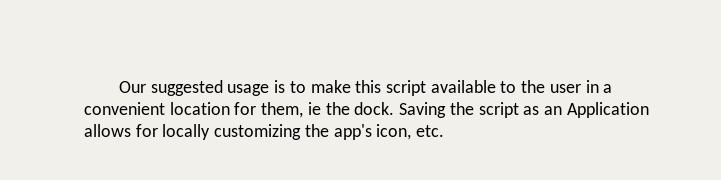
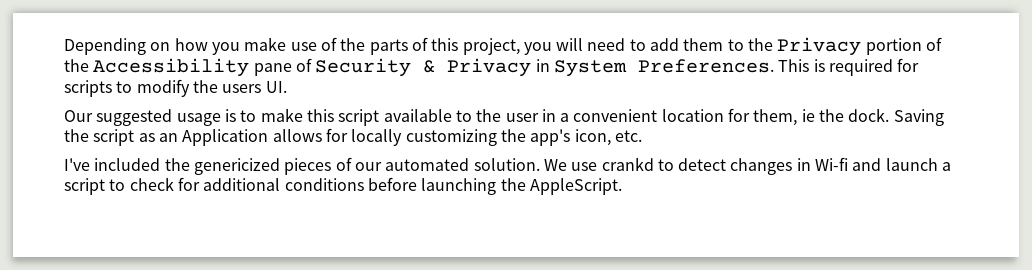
(118, 87) none -> [64,37,943,56] [64,58,920,77] [64,79,287,97] Depending on how you make use of the parts of this project, you will need to add them to the Privacy portion of the Accessibility pane of Security & Privacy in System Preferences. This is required for scripts to modify the users UI. //
(445, 131) none -> [64,157,952,175] [64,177,622,195] // I've included the genericized pieces of our automated solution. We use crankd to detect changes in Wi-fi and launch a script to check for additional conditions before launching the AppleScript.

